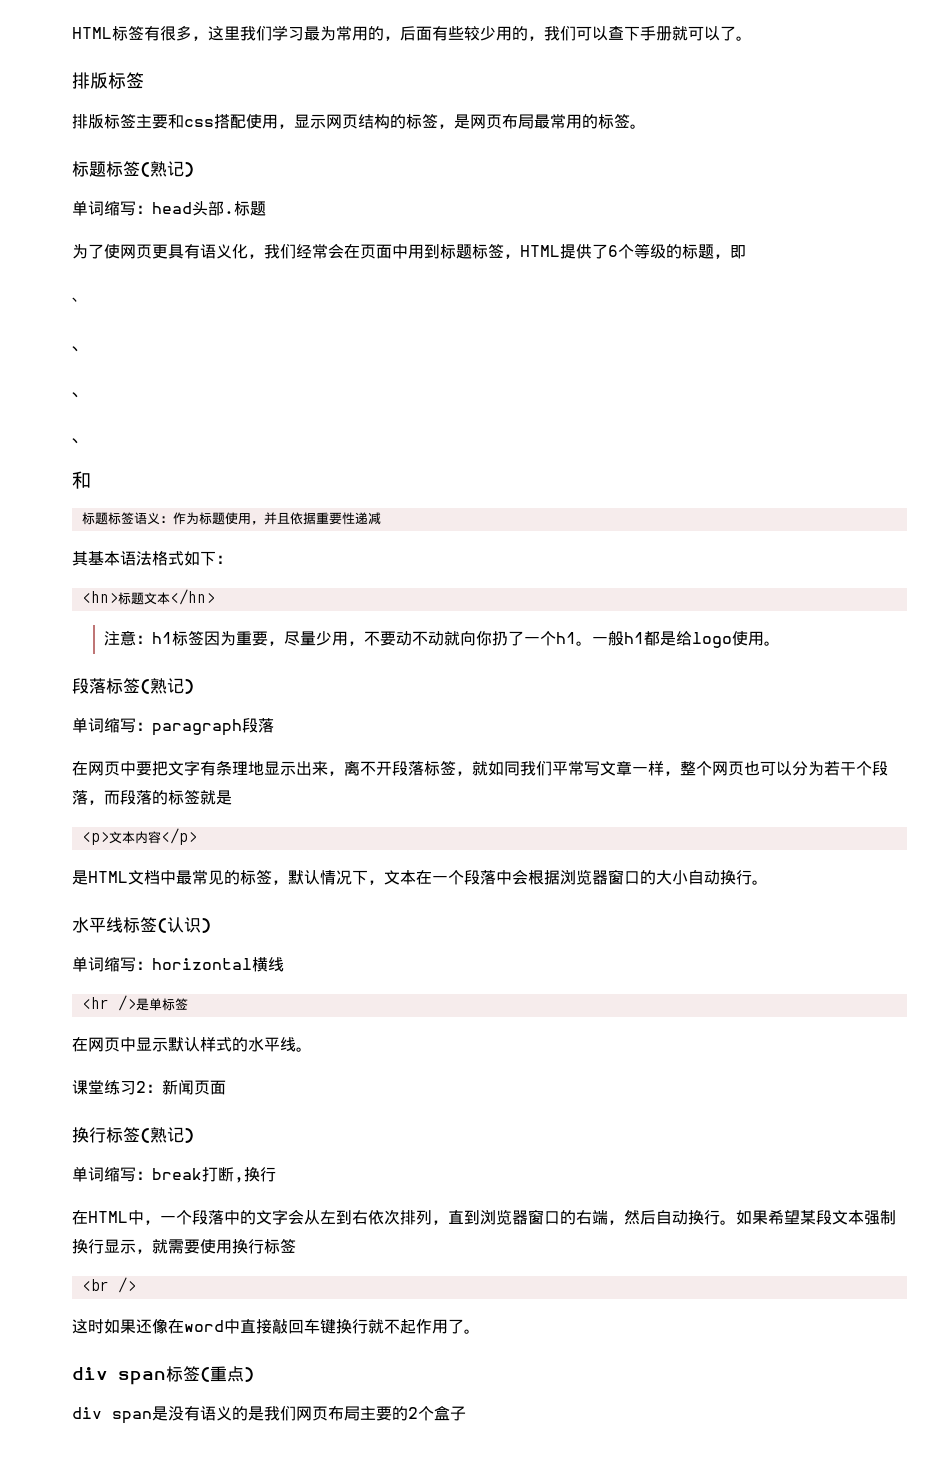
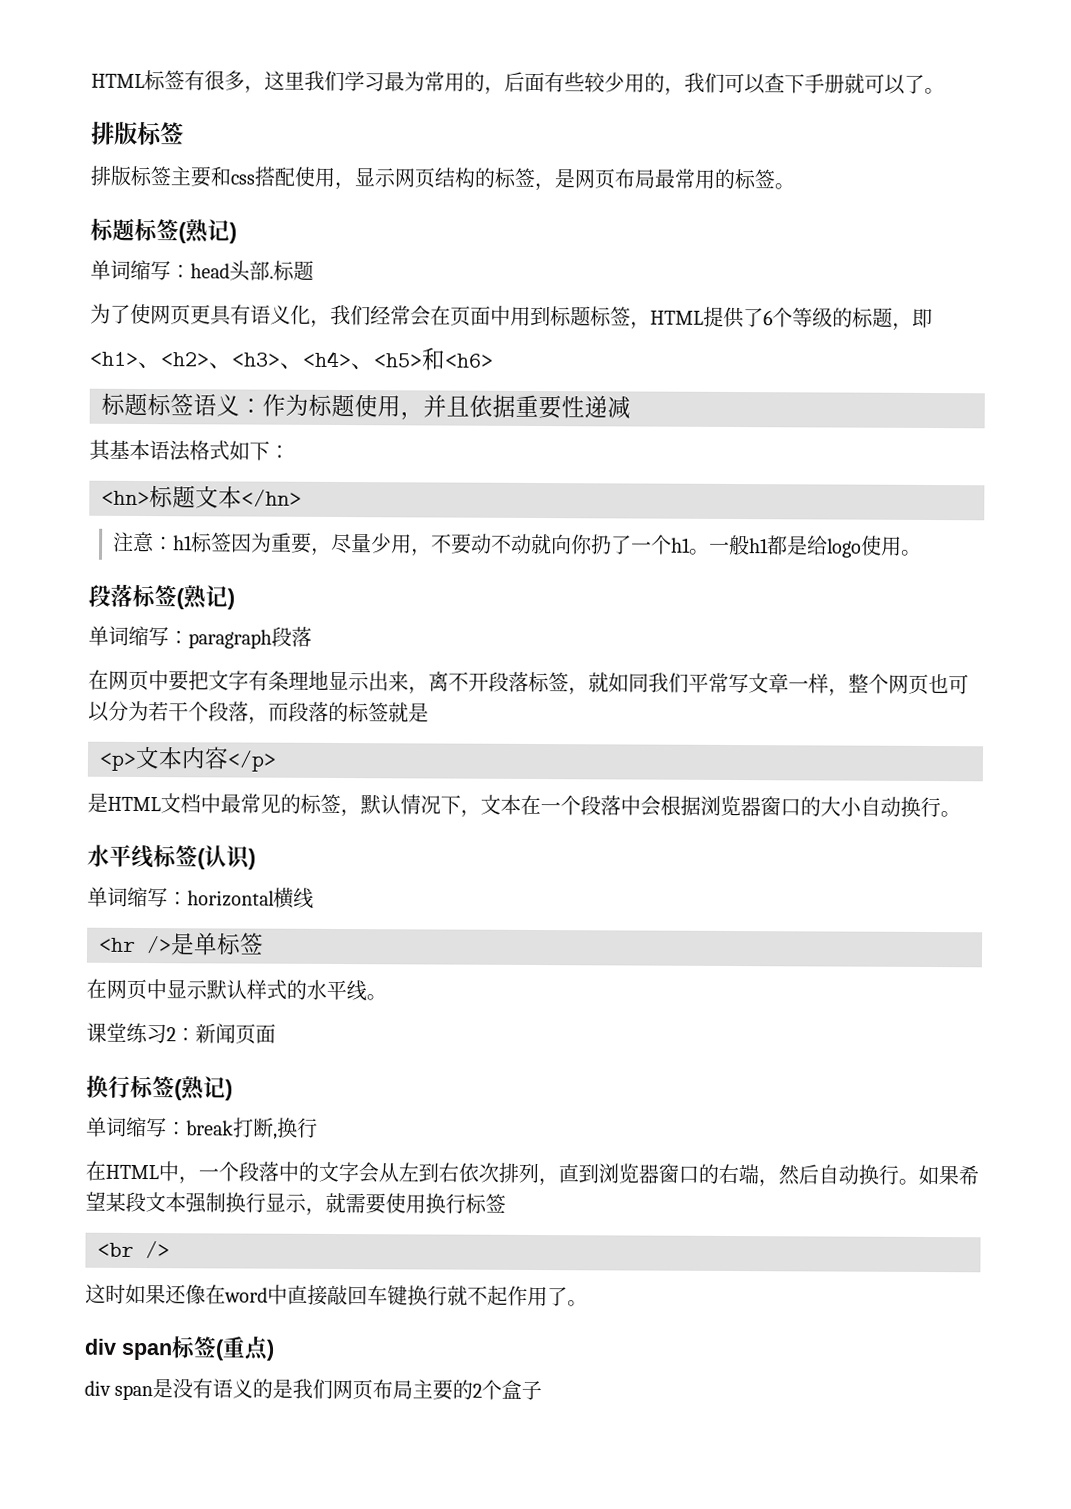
[72,297,88,302] [72,346,91,352] [72,392,91,398] [72,438,91,444] [72,471,91,489] 、 // 、 // 、 // 、 // 和 -> [89,347,494,371] <h1>、<h2>、<h3>、<h4>、<h5>和<h6>

